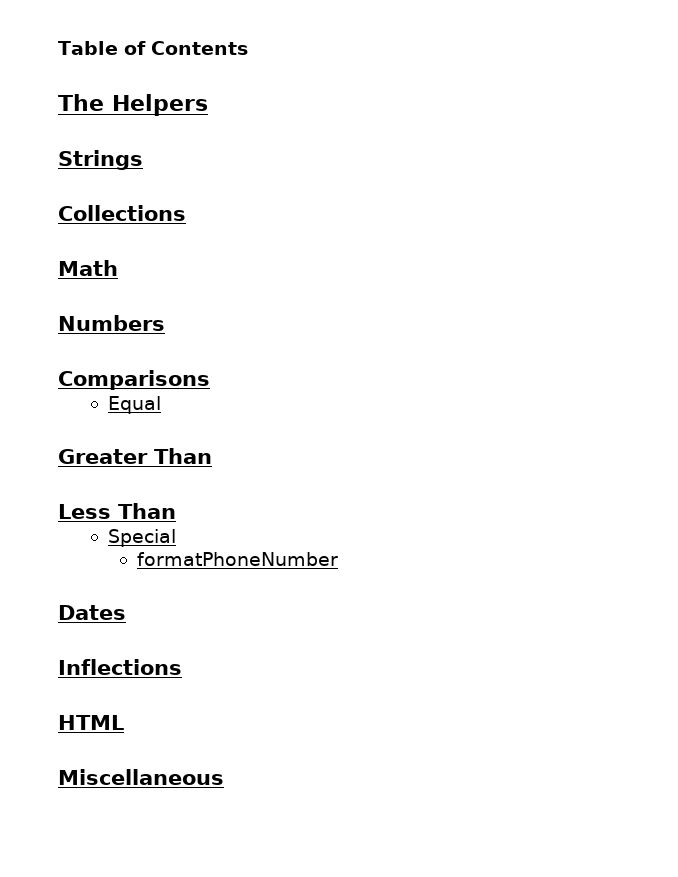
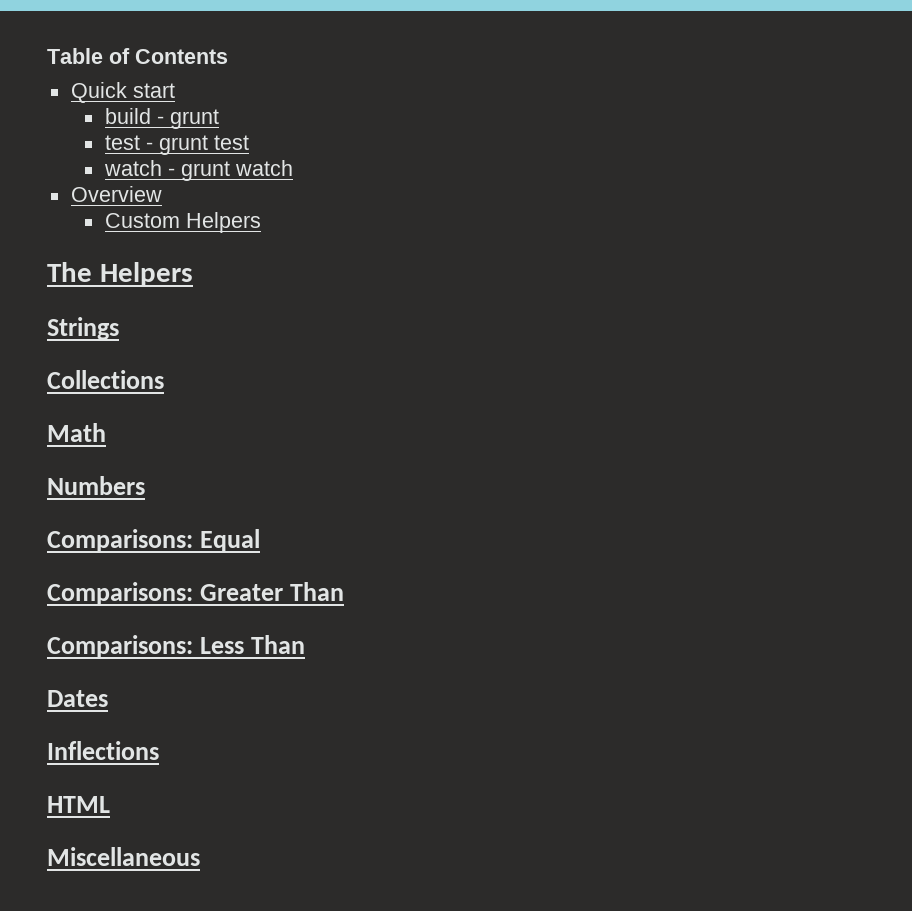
(248, 48) none -> [70,82,175,103] [104,108,219,129] [104,135,249,155] [103,160,293,181] [70,186,162,202] [104,212,261,233] // Quick start // build - grunt // test - grunt test // watch - grunt watch // Overview // Custom Helpers
[58,370,210,390] Comparisons // -> [47,529,193,552] Comparisons:
(162, 405) none -> [47,582,193,605] Comparisons:
(212, 456) none -> [47,635,193,658] Comparisons:
[108,529,177,547] [137,552,339,566] // Special // formatPhoneNumber -> (305, 644) none

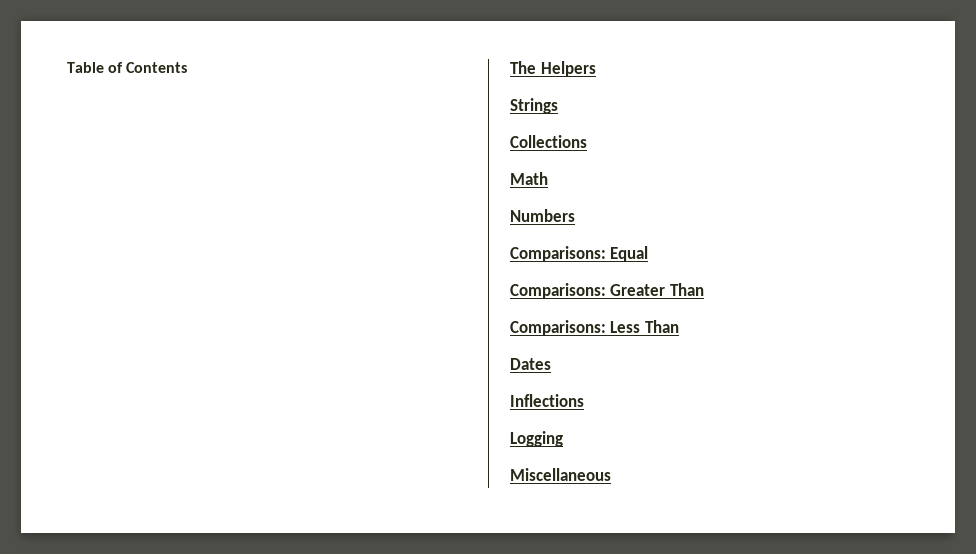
[70,82,175,103] [104,108,219,129] [104,135,249,155] [103,160,293,181] [70,186,162,202] [104,212,261,233] // Quick start // build - grunt // test - grunt test // watch - grunt watch // Overview // Custom Helpers -> (188, 67) none
[47,796,110,813] HTML -> [510,431,563,447] Logging

